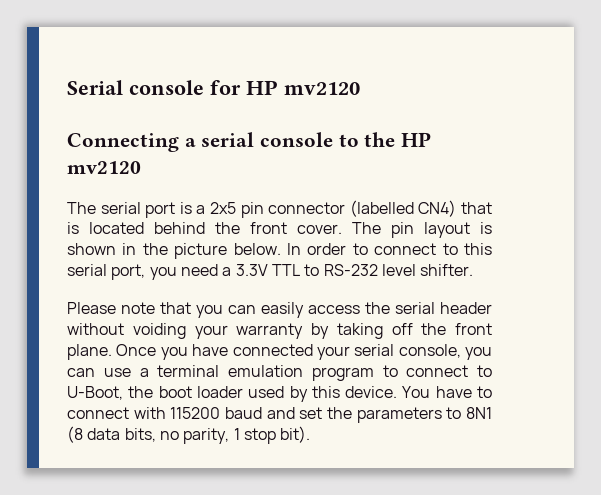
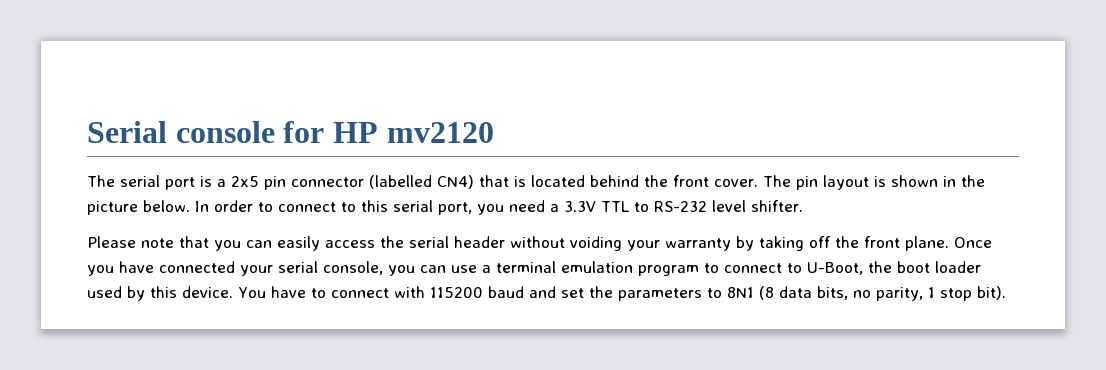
[67,132,432,152] [67,161,141,174] // Connecting a serial console to the HP mv2120 -> (494, 132) none

